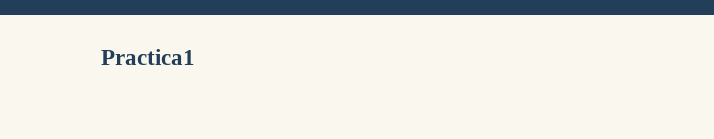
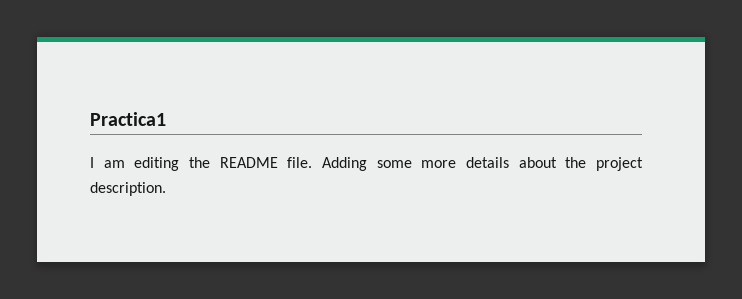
(195, 57) none -> [90,157,644,171] [90,182,166,196] // I am editing the README file. Adding some more details about the project description.

